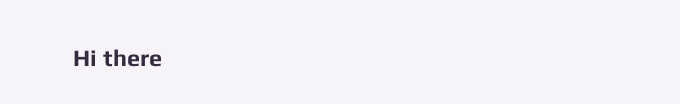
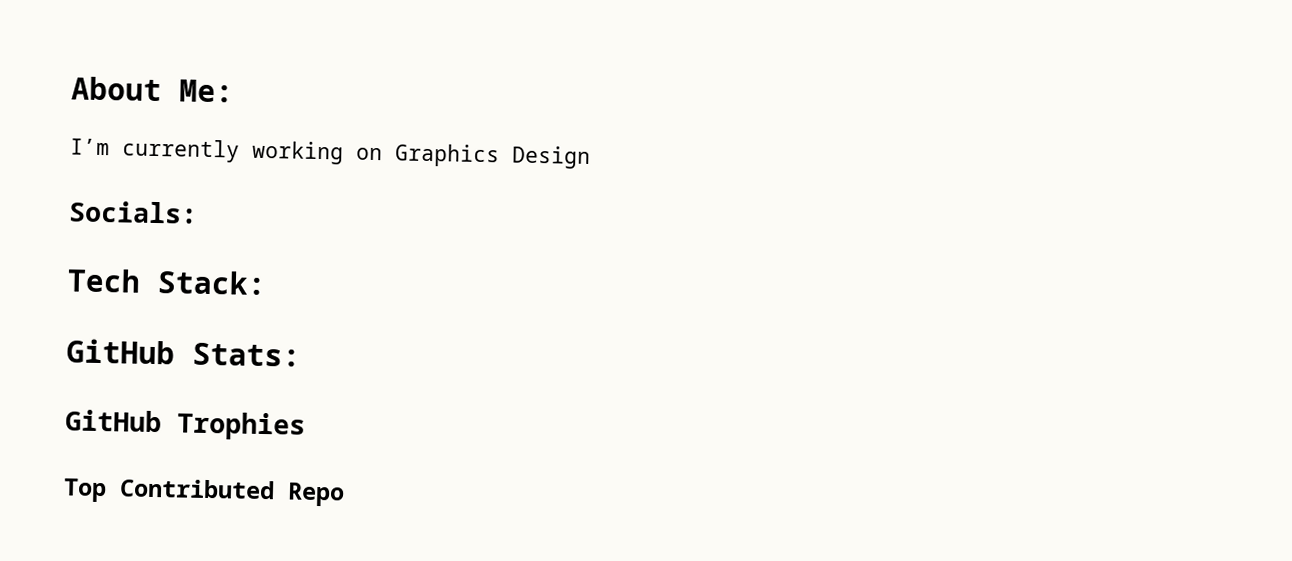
[73,49,163,67] Hi there -> [71,76,234,103] [70,138,591,169] [68,200,198,224] [67,268,267,296] [66,338,301,367] [65,409,306,441] [63,478,345,507] About Me: // I’m currently working on Graphics Design // Socials: // Tech Stack: // GitHub Stats: // GitHub Trophies // Top Contributed Repo

